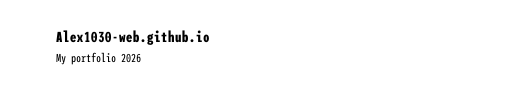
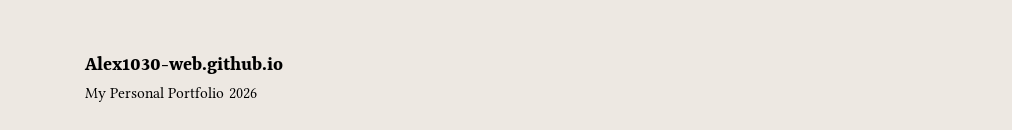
[71,52,116,65] portfolio -> [110,87,225,98] Personal Portfolio

